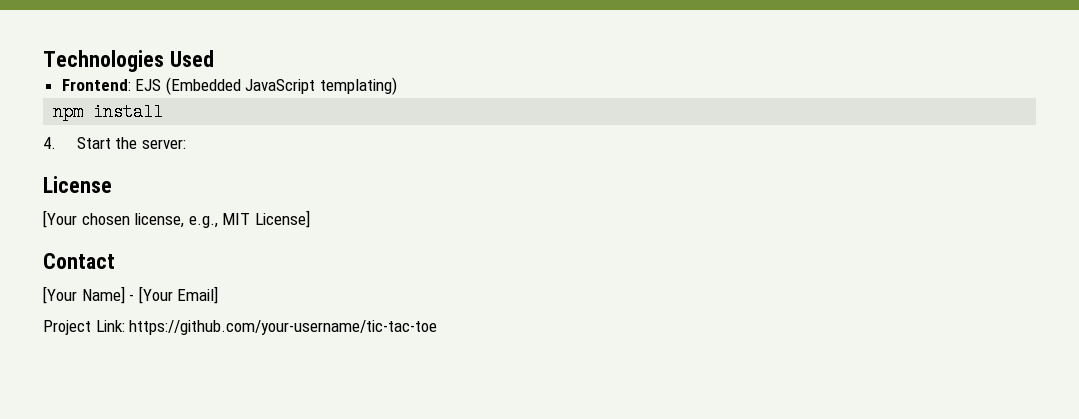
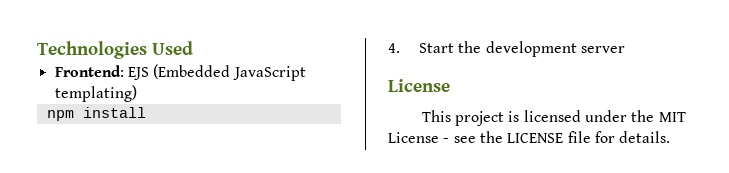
[141,139,186,149] server: -> [485,41,626,57] development server
[43,210,310,228] [43,253,115,269] [43,286,219,304] [43,320,438,335] [Your chosen license, e.g., MIT License] // Contact // [Your Name] - [Your Email] // Project Link: https://github.com/your-username/tic-tac-toe -> [421,110,686,126] [388,131,671,143] This project is licensed under the MIT License - see the LICENSE file for details.

